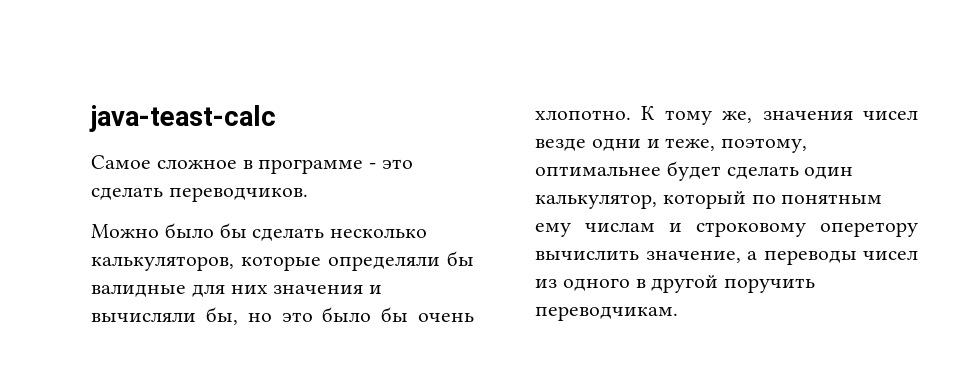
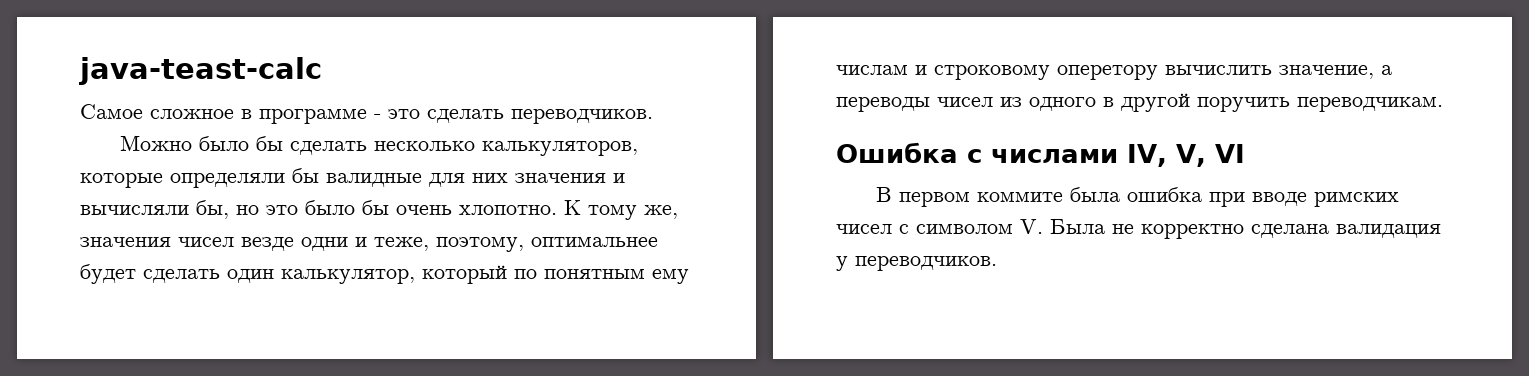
(678, 313) none -> [836,142,1245,167] [876,187,1400,207] [836,219,1441,239] [836,256,997,271] // Ошибка с числами IV, V, VI // В первом коммите была ошибка при вводе римских чисел с символом V. Была не корректно сделана валидация у переводчиков.

